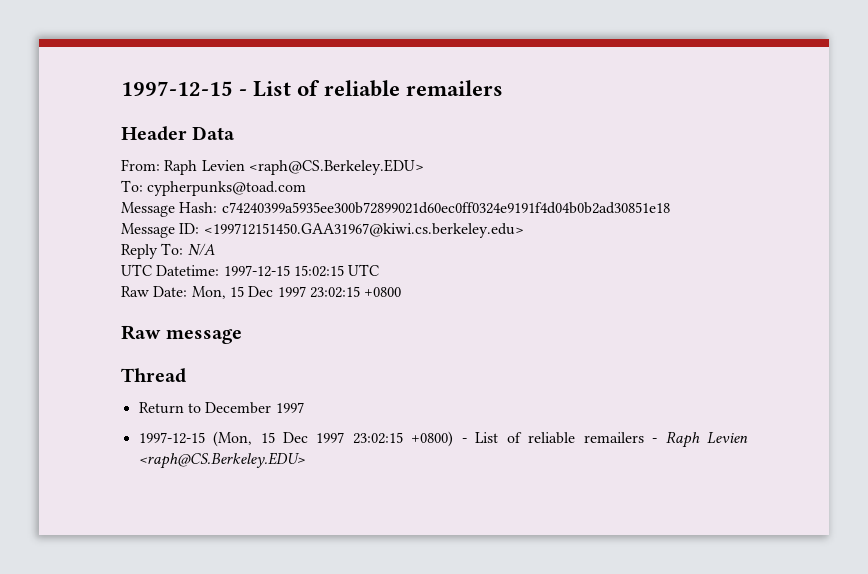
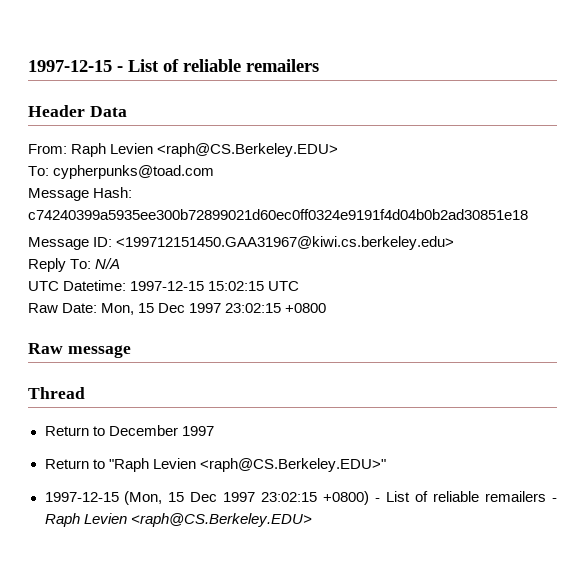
(304, 407) none -> [44,458,386,472] // Return to "Raph Levien <raph@CS.Berkeley.EDU>"

